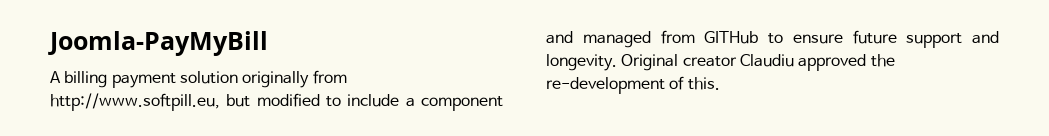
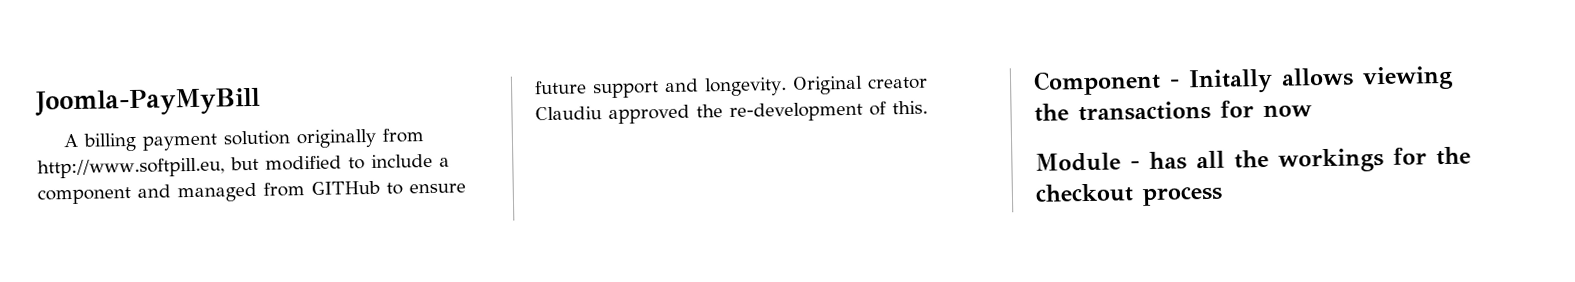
(720, 83) none -> [1033,65,1453,96] [1034,100,1312,122] [1035,146,1471,173] [1035,183,1223,207] // Component - Initally allows viewing the transactions for now // Module - has all the workings for the checkout process

